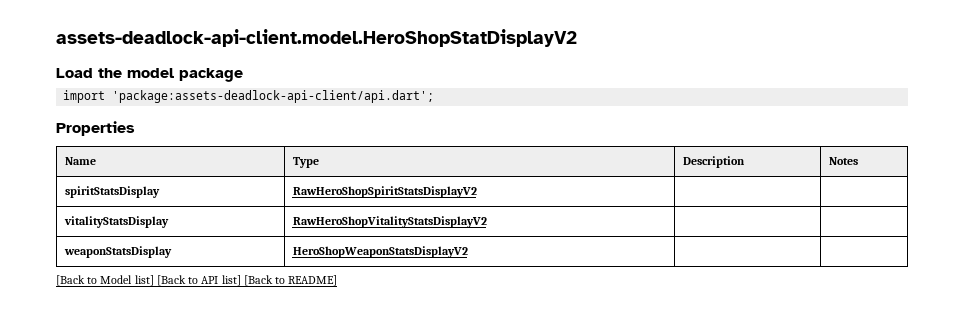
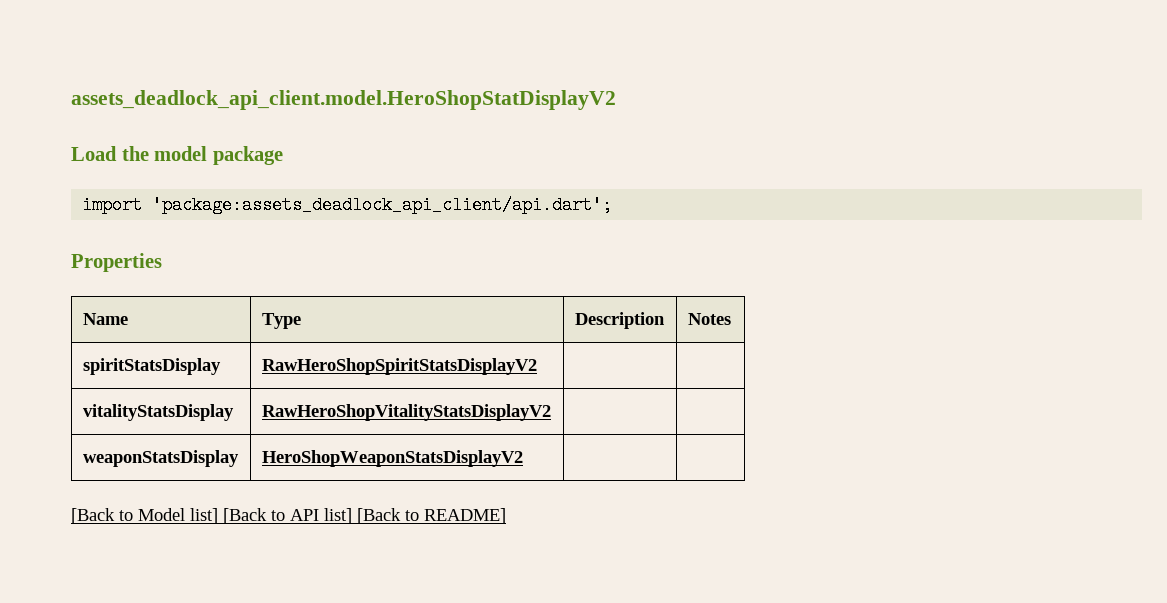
[56,29,577,47] assets-deadlock-api-client.model.HeroShopStatDisplayV2 -> [71,90,616,110] assets_deadlock_api_client.model.HeroShopStatDisplayV2
[112,90,435,103] 'package:assets-deadlock-api-client/api.dart'; -> [152,196,613,214] 'package:assets_deadlock_api_client/api.dart';

